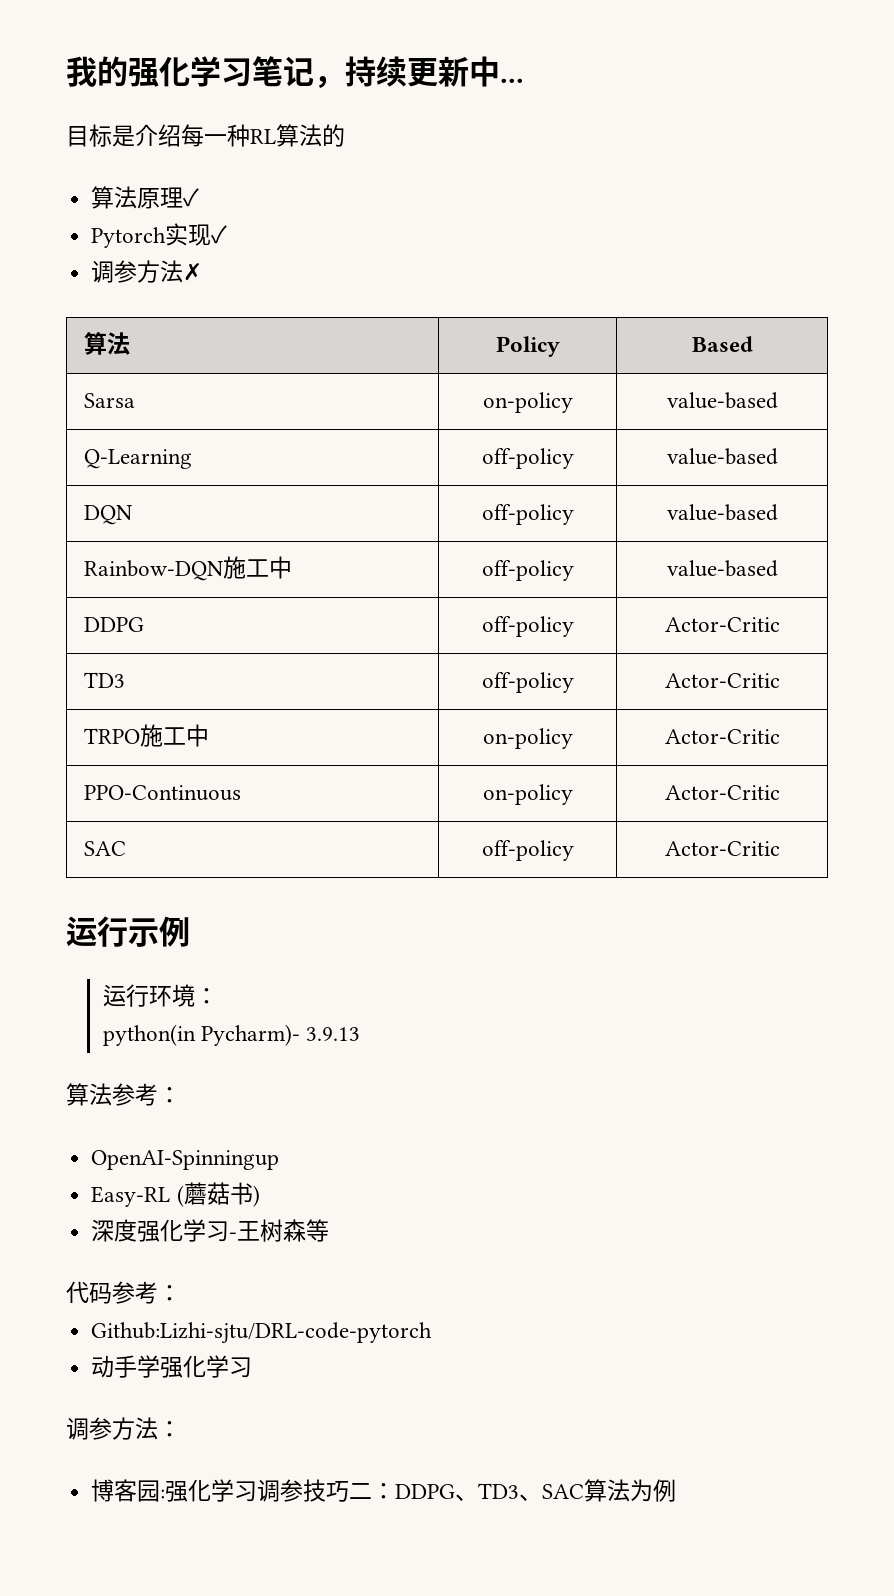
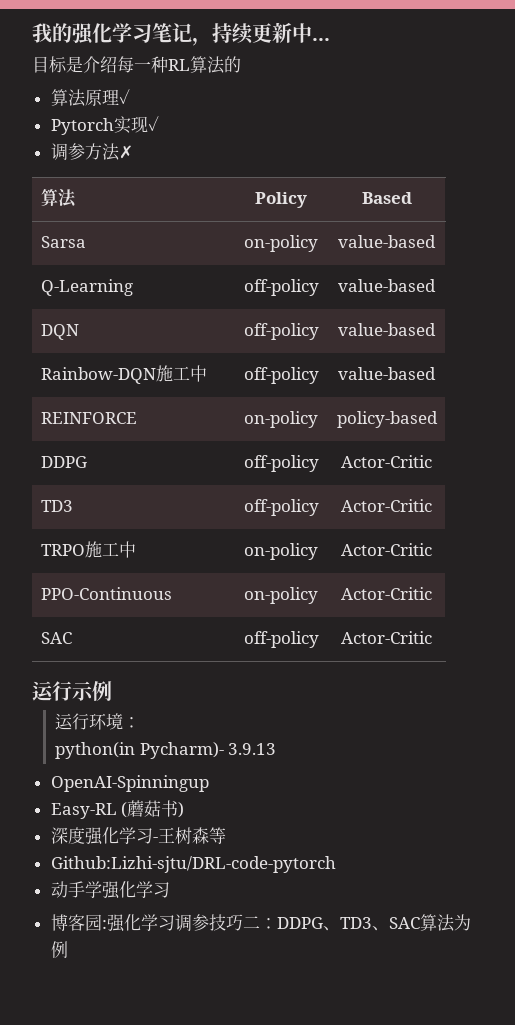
(778, 568) none -> [40,412,137,424] [244,411,318,428] [336,411,438,428] // REINFORCE | on-policy | policy-based
[66,1083,181,1106] // 算法参考： -> (277, 749) none
[66,1281,181,1304] // 代码参考： -> (226, 835) none
[66,1417,181,1440] // 调参方法： -> (170, 890) none

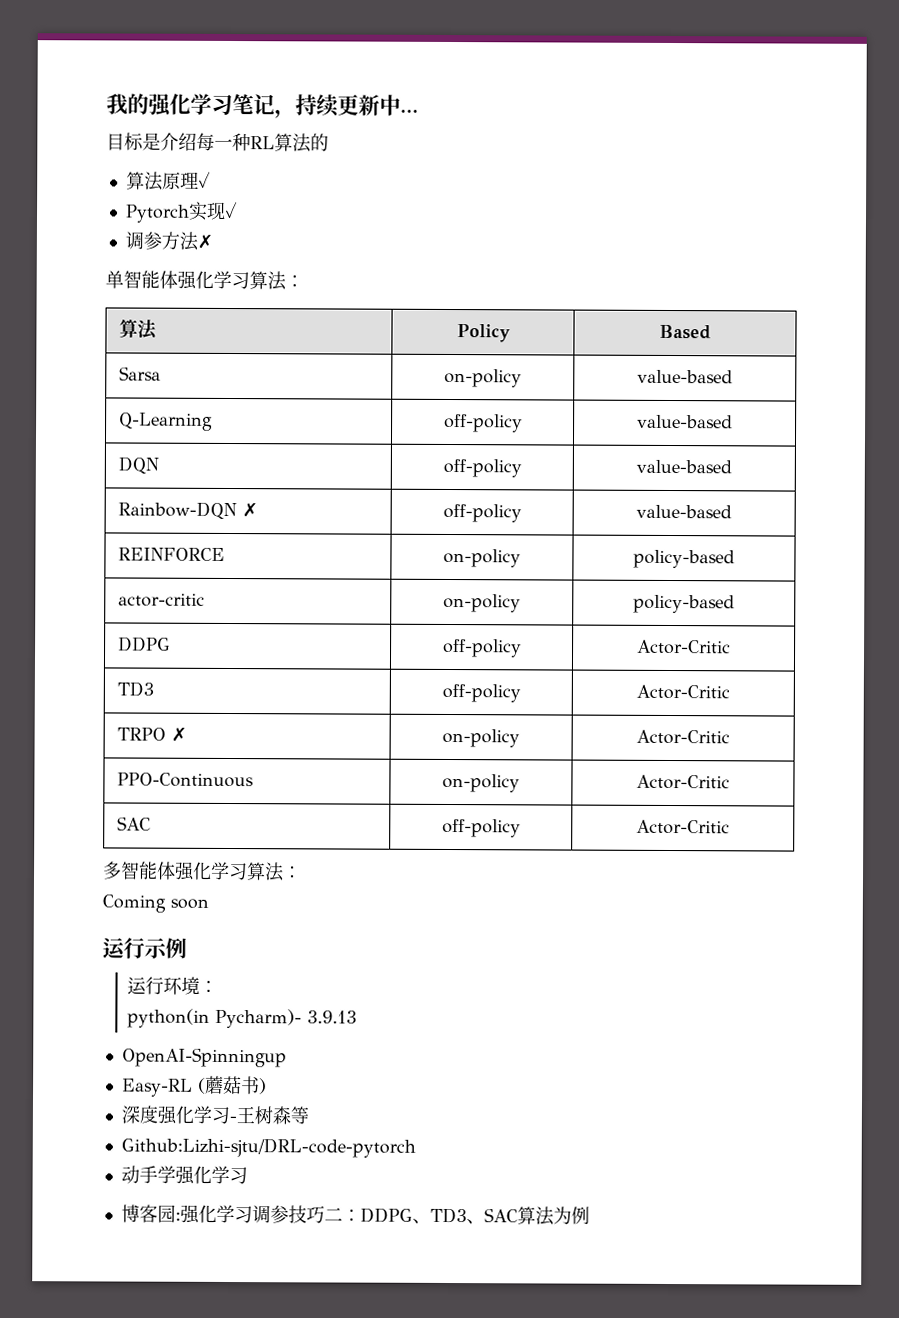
(133, 152) none -> [105,270,304,291] // 单智能体强化学习算法：
[155,365,207,382] 施工中 -> [241,502,258,518] ✗
(438, 419) none -> [117,593,205,607] [442,593,521,613] [633,594,735,614] // actor-critic | on-policy | policy-based
[84,541,136,558] 施工中 -> [170,726,187,742] ✗
(432, 637) none -> [102,861,302,882] [102,894,209,913] // 多智能体强化学习算法： // Coming soon

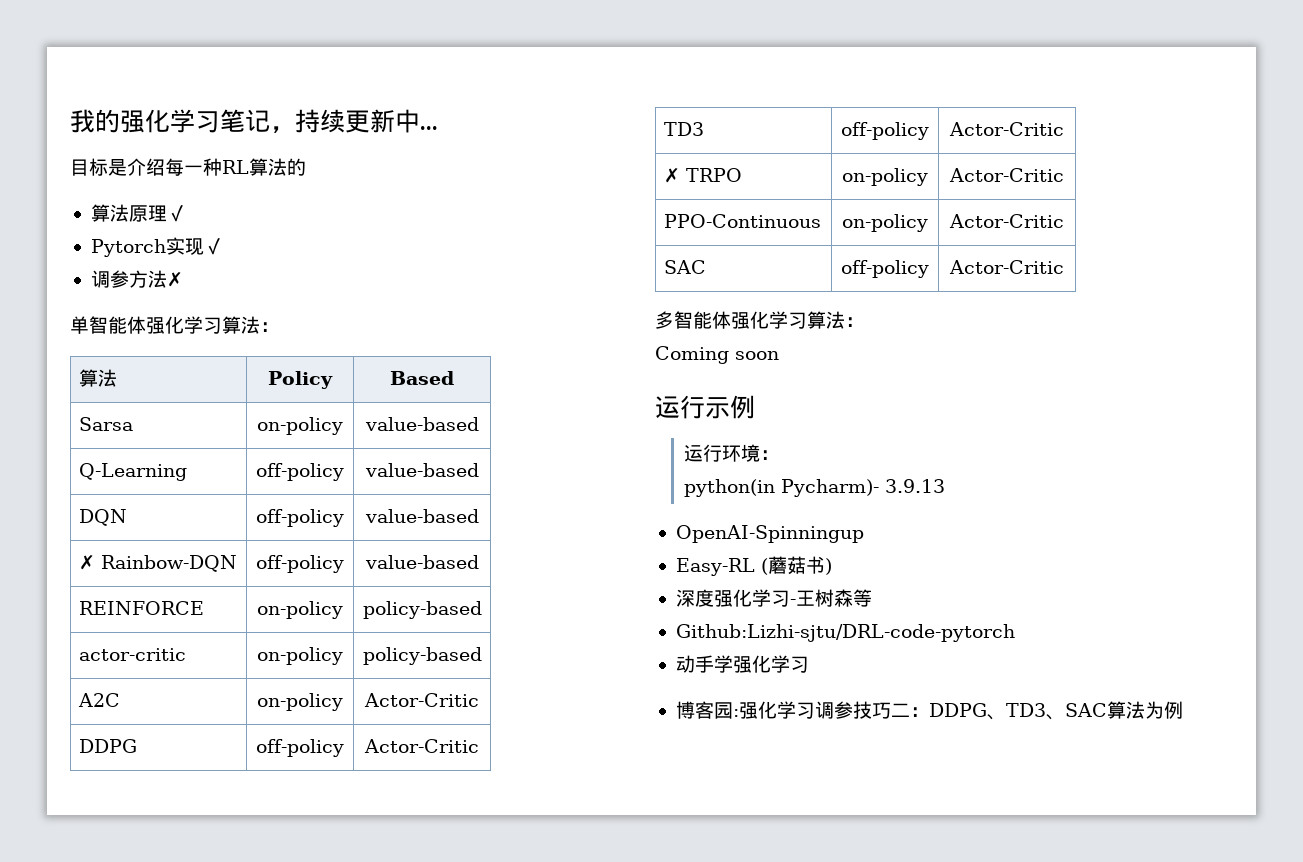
(732, 466) none -> [78,555,95,570] ✗
[241,502,258,518] ✗ -> (237, 563) none
(735, 604) none -> [77,693,120,707] [257,693,343,711] [364,693,479,707] // A2C | on-policy | Actor-Critic
(730, 692) none -> [663,168,680,183] ✗
[170,726,187,742] ✗ -> (742, 175) none

